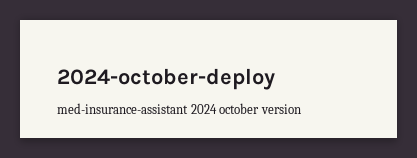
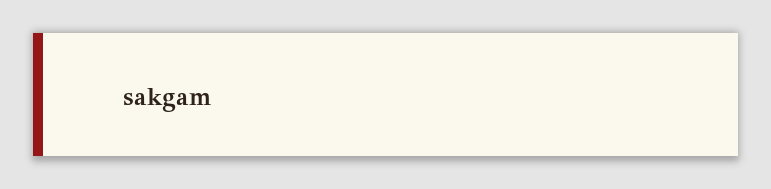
[57,68,275,90] [57,103,301,114] 2024-october-deploy // med-insurance-assistant 2024 october version -> [123,88,211,112] sakgam

